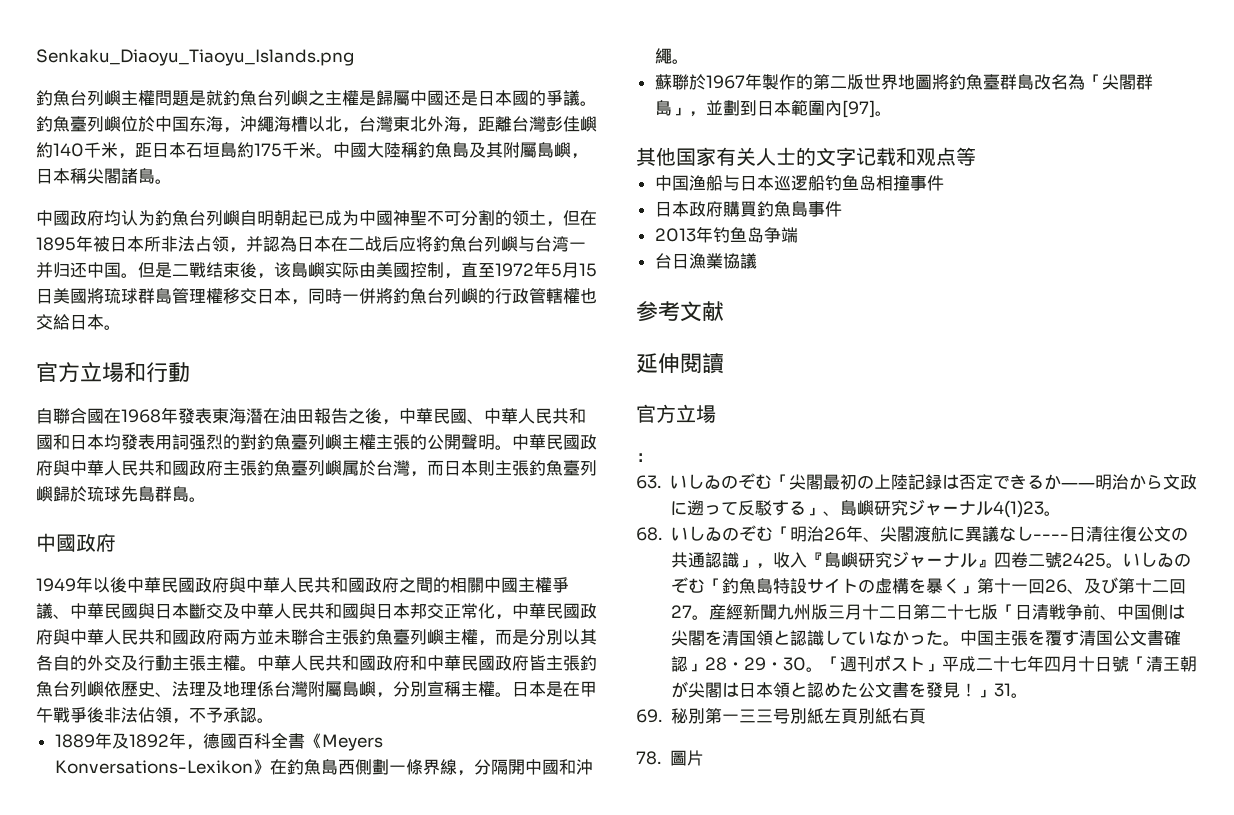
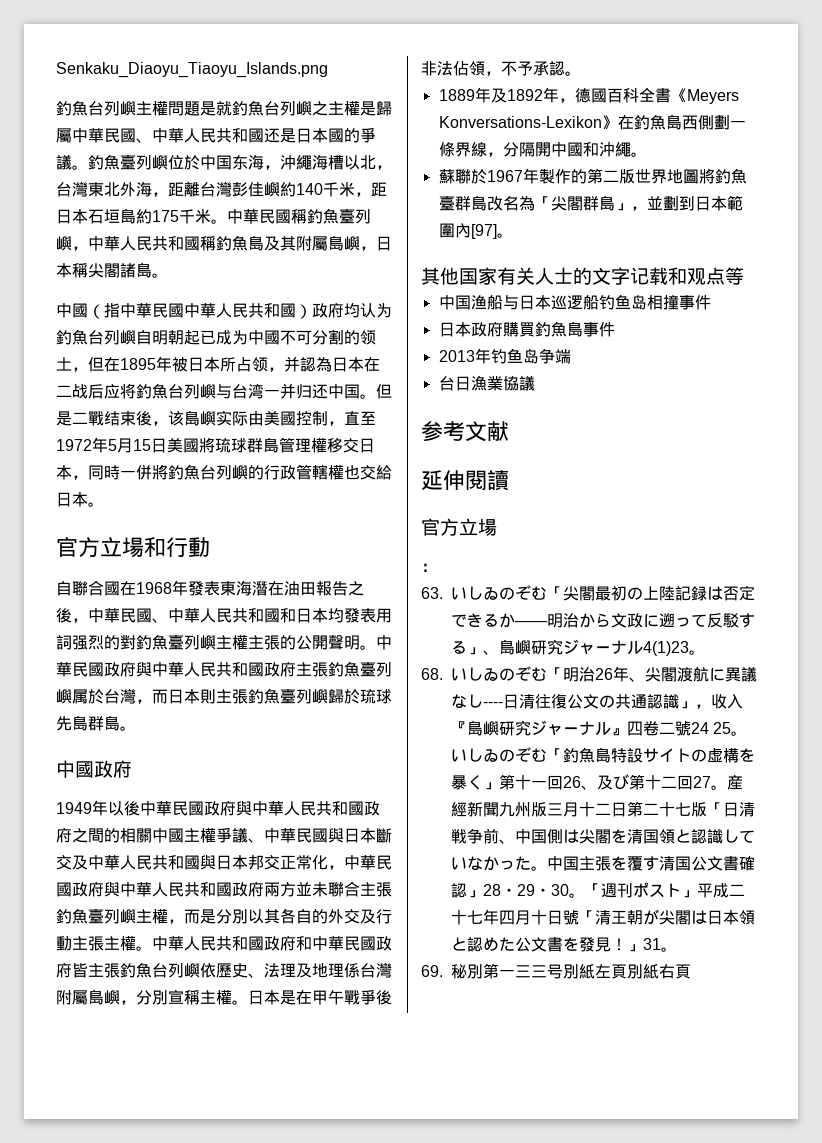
(427, 98) none -> [88,128,248,143] 華民國、中華人民共和
[350,142,401,158] 國大陸 -> [243,208,371,224] [56,236,200,251] 華民國稱釣魚臺列嶼，中華人民共和國
(70, 218) none -> [88,303,312,319] （指中華民國中華人民共和國）
[393,210,427,226] 神聖 -> (280, 337) none
[161,236,195,252] 非法 -> (236, 364) none
[1061,553,1106,567] 2425 -> [691,722,732,734] 24 25
[636,750,704,766] // 78.圖片 -> (691, 971) none

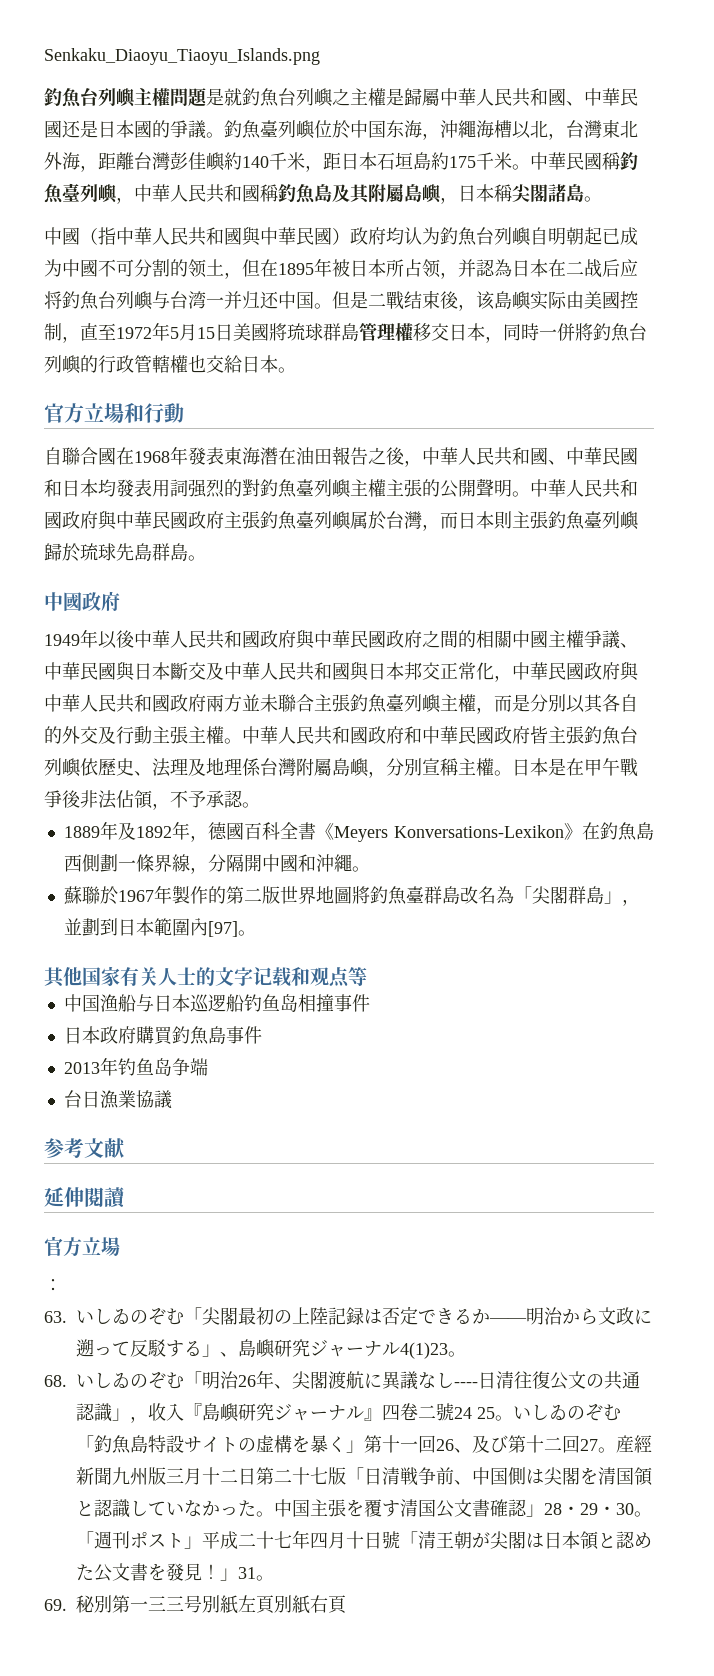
[104,128,248,143] 民國、中華人民共和 -> [476,88,638,107] 人民共和國、中華民
[152,303,296,318] 民國中華人民共和國 -> [152,226,332,246] 人民共和國與中華民國
[120,608,264,623] 民國、中華人民共和 -> [458,447,620,466] 人民共和國、中華民
[72,662,248,677] 民國政府與中華人民共和 -> [566,479,638,498] [44,510,170,530] 人民共和國政府與中華民
[172,801,348,816] 民國政府與中華人民共和 -> [170,629,368,649] 人民共和國政府與中華民

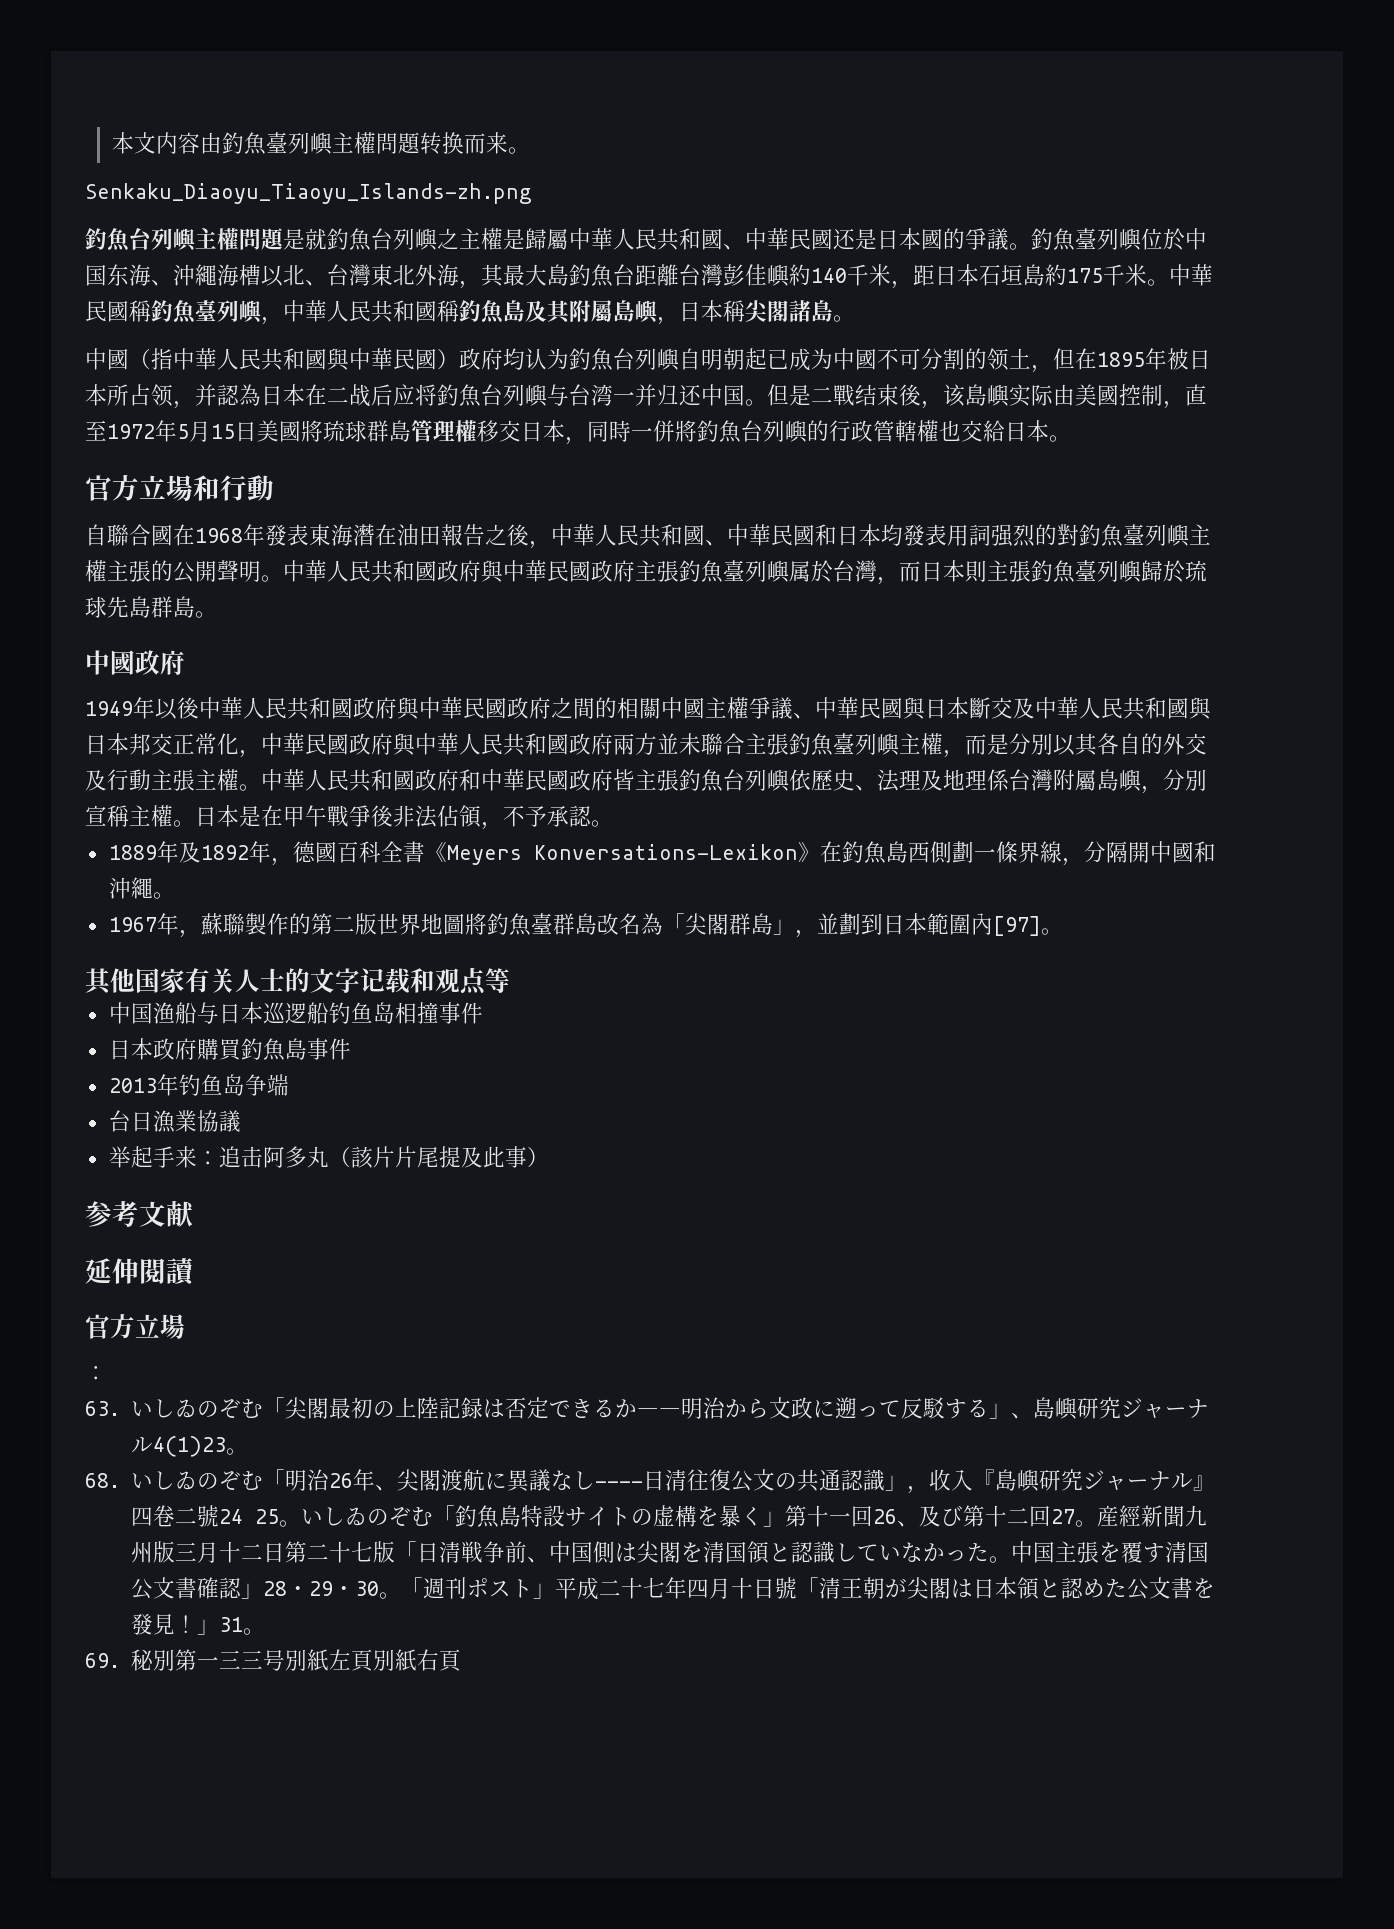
[44,48,320,65] Senkaku_Diaoyu_Tiaoyu_Islands.png -> [111,132,530,155] [85,183,532,204] 本文内容由釣魚臺列嶼主權問題转换而来。 // Senkaku_Diaoyu_Tiaoyu_Islands-zh.png
[422,133,440,140] ， -> [151,280,173,286] 、
[548,133,566,140] ， -> [305,280,327,286] 、
(98, 168) none -> [481,264,635,287] 其最大島釣魚台
[63,885,172,905] 蘇聯於1967年 -> [108,913,245,938] 1967年，蘇聯
(172, 1099) none -> [108,1146,549,1169] // 举起手来：追击阿多丸（該片片尾提及此事）

